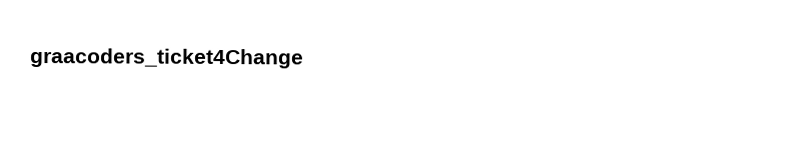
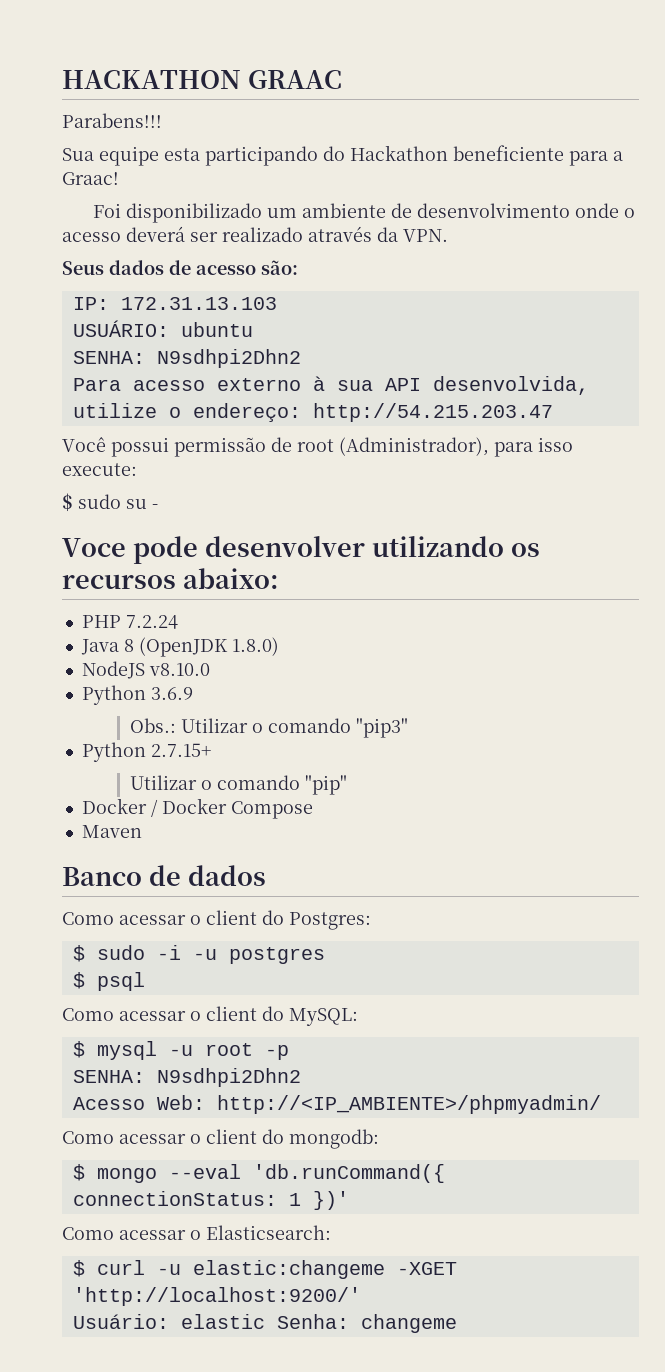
[30,47,304,69] graacoders_ticket4Change -> [62,70,342,89] [62,113,162,128] [62,145,623,166] [62,172,119,185] [93,203,636,223] [62,226,448,242] [62,260,298,275] [72,297,277,310] [72,320,253,337] [72,349,301,368] [72,376,589,395] [72,403,553,422] [62,437,573,457] [62,463,137,476] [62,493,158,512] [62,536,540,564] [62,568,279,589] [81,615,178,629] [80,637,279,657] [81,661,210,679] [81,685,193,705] [130,718,409,738] [81,742,211,762] [130,775,348,795] [81,798,313,819] [81,825,142,838] [62,865,266,886] [62,910,371,930] [72,945,325,964] [72,972,145,991] [62,1006,358,1026] [72,1041,289,1060] [72,1068,301,1087] [72,1095,601,1114] [62,1129,379,1149] [72,1164,445,1183] [72,1191,349,1210] [62,1225,331,1240] [72,1260,457,1279] [72,1287,361,1306] [72,1314,457,1333] HACKATHON GRAAC // Parabens!!! // Sua equipe esta participando do Hackathon beneficiente para a Graac! // Foi disponibilizado um ambiente de desenvolvimento onde o acesso deverá ser realizado através da VPN. // Seus dados de acesso são: // IP: 172.31.13.103 // USUÁRIO: ubuntu // SENHA: N9sdhpi2Dhn2 // Para acesso externo à sua API desenvolvida, utilize o endereço: http://54.215.203.47 // Você possui permissão de root (Administrador), para isso execute: // $ sudo su - // Voce pode desenvolver utilizando os recursos abaixo: // PHP 7.2.24 // Java 8 (OpenJDK 1.8.0) // NodeJS v8.10.0 // Python 3.6.9 // Obs.: Utilizar o comando "pip3" // Python 2.7.15+ // Utilizar o comando "pip" // Docker / Docker Compose // Maven // Banco de dados // Como acessar o client do Postgres: // $ sudo -i -u postgres // $ psql // Como acessar o client do MySQL: // $ mysql -u root -p // SENHA: N9sdhpi2Dhn2 // Acesso Web: http://<IP_AMBIENTE>/phpmyadmin/ // Como acessar o client do mongodb: // $ mongo --eval 'db.runCommand({ connectionStatus: 1 })' // Como acessar o Elasticsearch: // $ curl -u elastic:changeme -XGET 'http://localhost:9200/' // Usuário: elastic Senha: changeme

